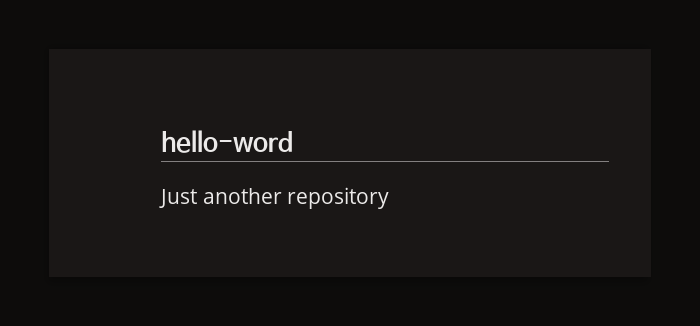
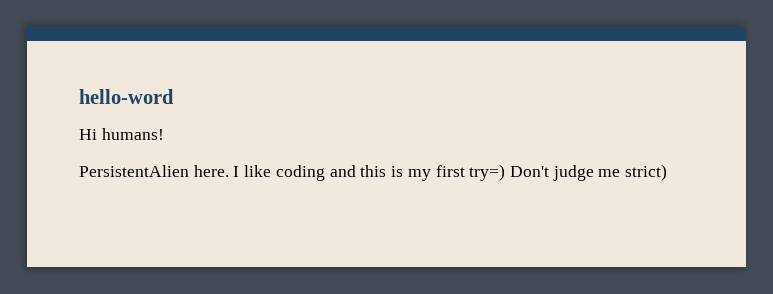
[159,187,390,209] Just another repository -> [79,128,164,140] [79,164,668,181] Hi humans! // PersistentAlien here. I like coding and this is my first try=) Don't judge me strict)

